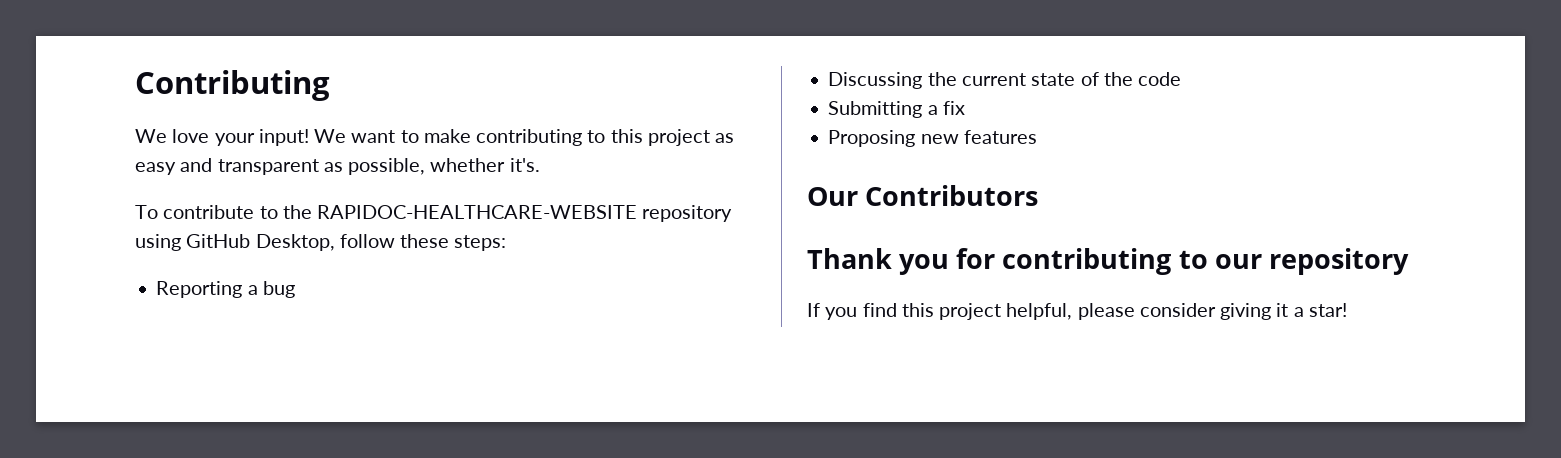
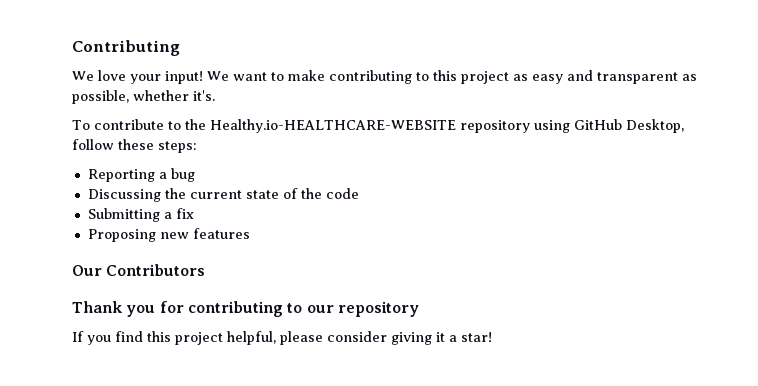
[317,205,638,219] RAPIDOC-HEALTHCARE-WEBSITE -> [209,119,456,133] Healthy.io-HEALTHCARE-WEBSITE

